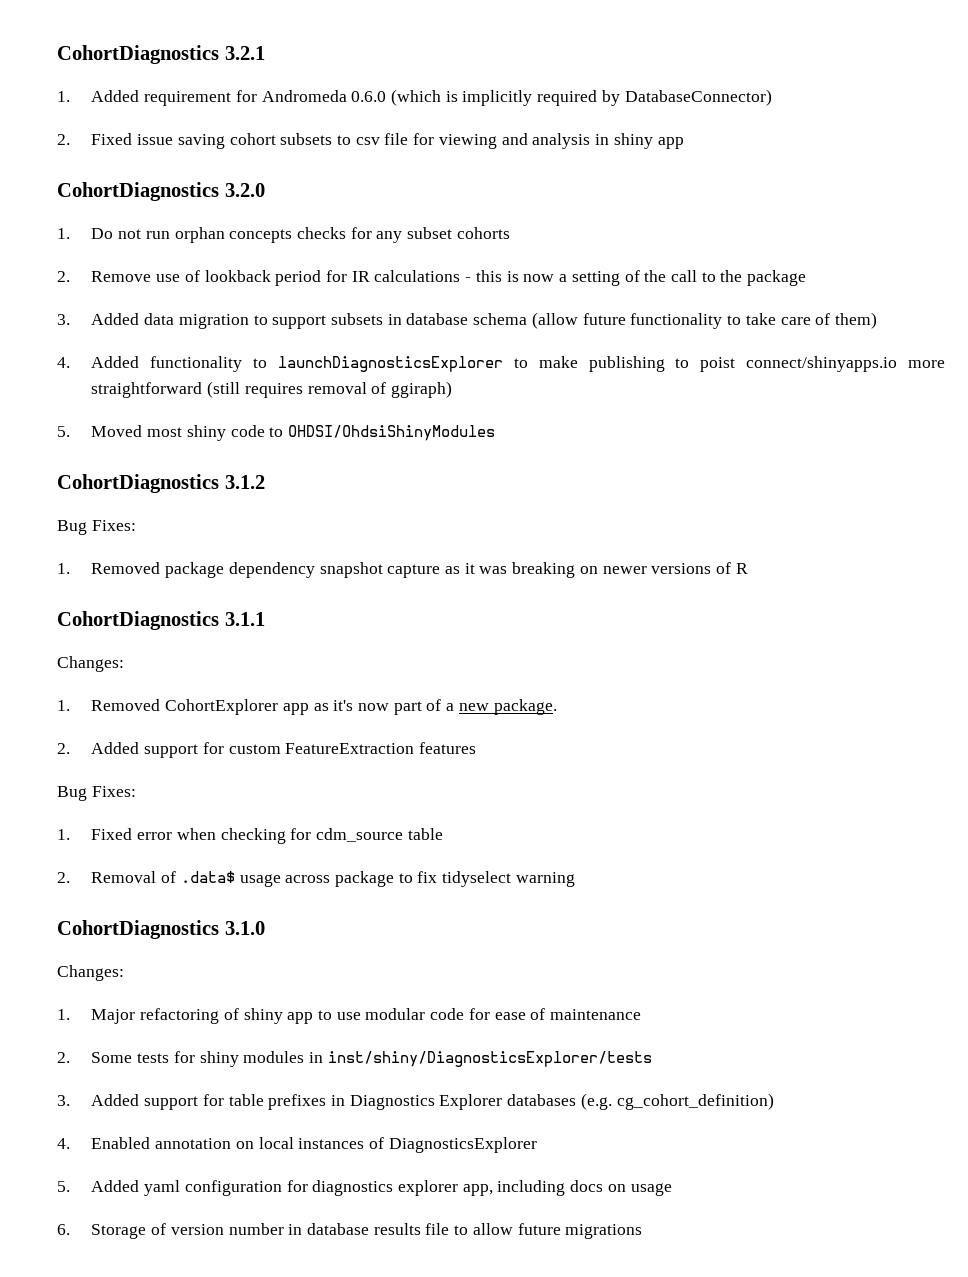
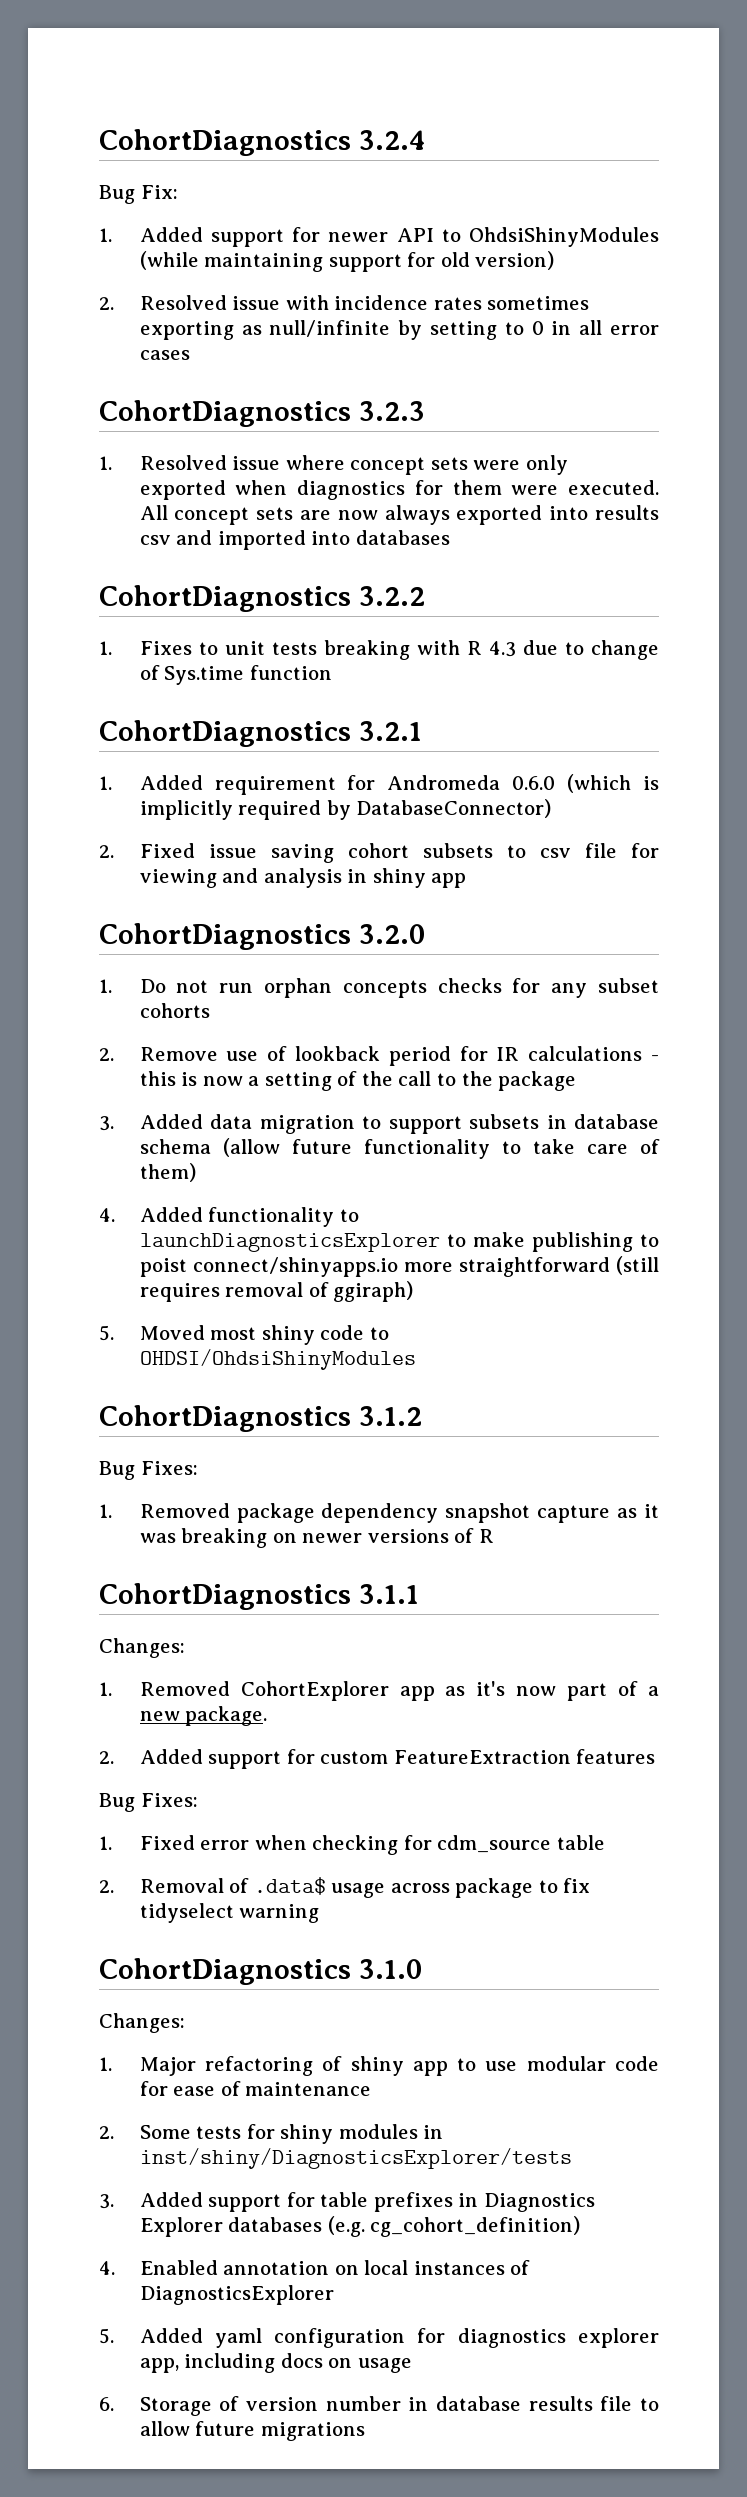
[57,45,219,64] CohortDiagnostics -> [99,129,426,156] [99,185,178,204] [99,227,659,247] [139,251,555,272] [99,295,590,310] [139,320,660,340] [139,350,190,360] [99,400,425,427] [99,455,568,475] [139,480,659,500] [139,505,660,525] [139,530,450,550] [99,585,425,612] [99,640,659,660] [139,665,332,685] [99,720,351,747] CohortDiagnostics 3.2.4 // Bug Fix: // 1. Added support for newer API to OhdsiShinyModules (while maintaining support for old version) // 2. Resolved issue with incidence rates sometimes exporting as null/infinite by setting to 0 in all error cases // CohortDiagnostics 3.2.3 // 1. Resolved issue where concept sets were only exported when diagnostics for them were executed. All concept sets are now always exported into results csv and imported into databases // CohortDiagnostics 3.2.2 // 1. Fixes to unit tests breaking with R 4.3 due to change of Sys.time function // CohortDiagnostics

